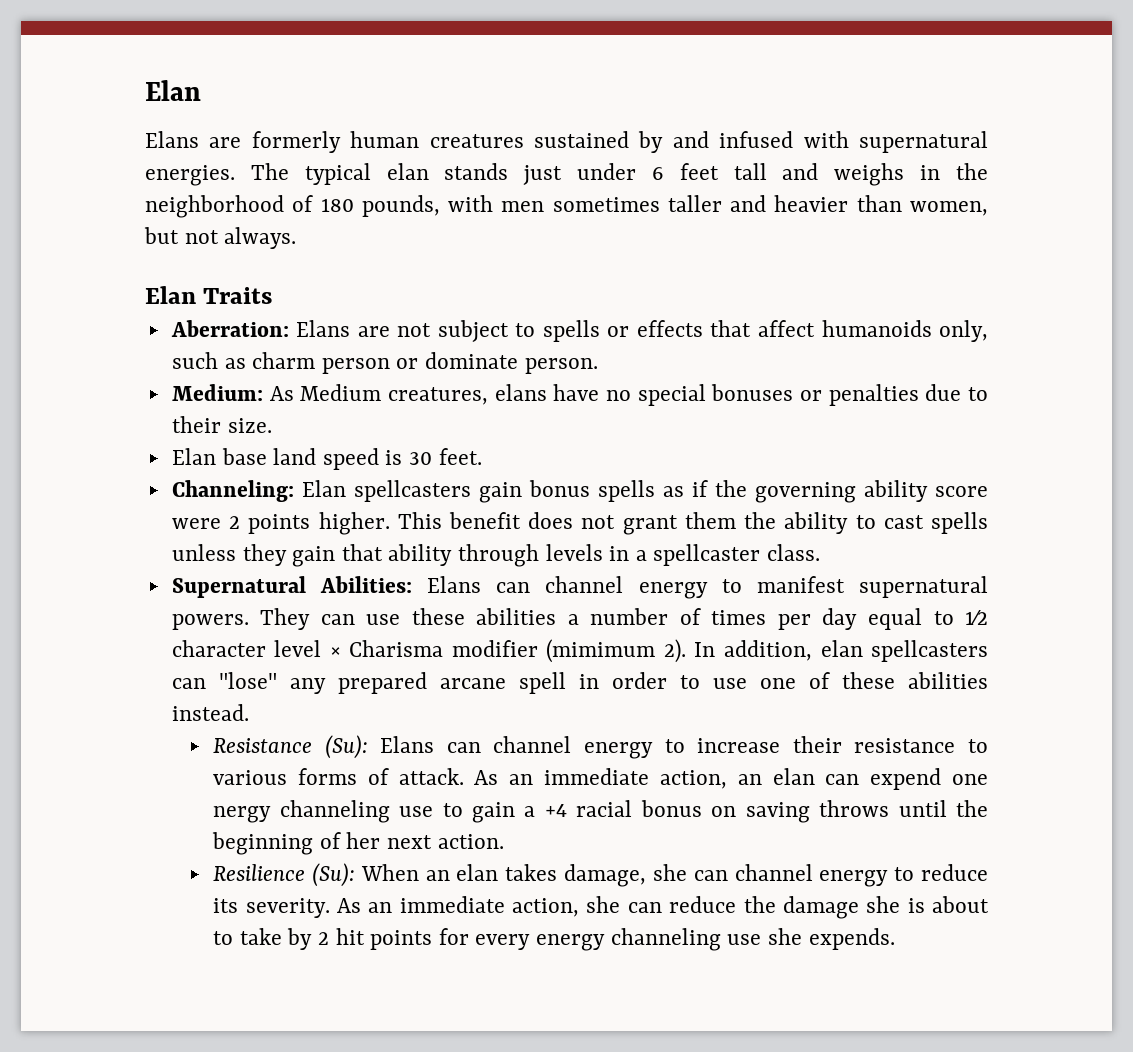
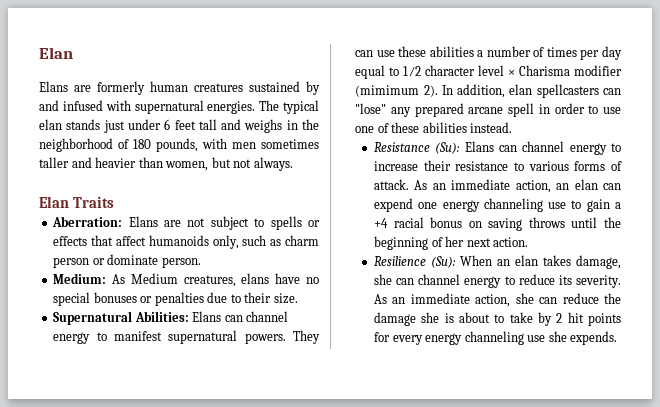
[171,448,482,470] [171,480,988,503] [171,512,989,535] [171,544,821,567] // Elan base land speed is 30 feet. // Channeling: Elan spellcasters gain bonus spells as if the governing ability score were 2 points higher. This benefit does not grant them the ability to cast spells unless they gain that ability through levels in a spellcaster class. -> (298, 298) none
[213,806,272,823] nergy -> [442,200,480,212] energy

